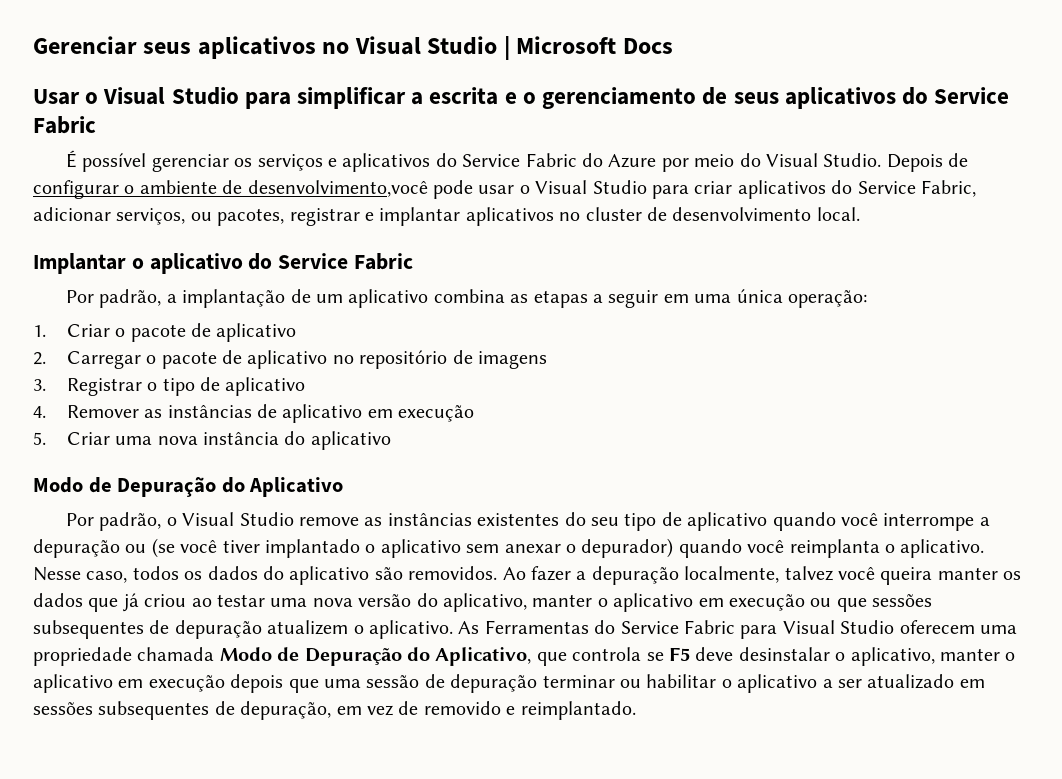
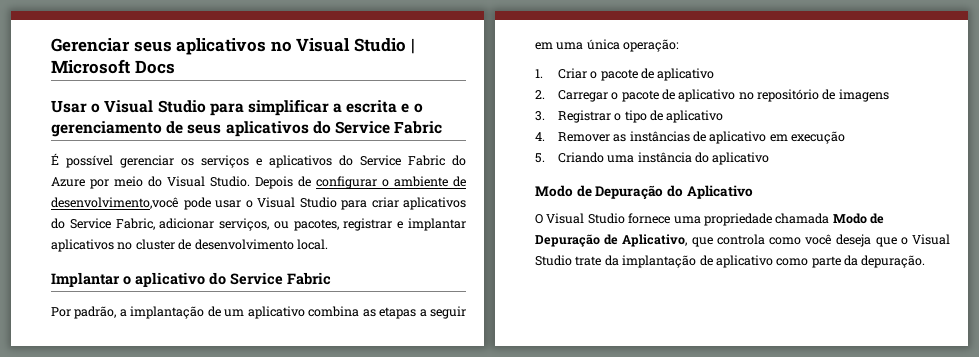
[66,432,198,445] Criar uma nova -> [557,152,635,163] Criando uma
[65,512,990,531] [33,538,985,558] [33,566,1022,585] [33,593,933,612] [33,620,975,639] Por padrão, o Visual Studio remove as instâncias existentes do seu tipo de aplicativo quando você interrompe a depuração ou (se você tiver implantado o aplicativo sem anexar o depurador) quando você reimplanta o aplicativo. Nesse caso, todos os dados do aplicativo são removidos. Ao fazer a depuração localmente, talvez você queira manter os dados que já criou ao testar uma nova versão do aplicativo, manter o aplicativo em execução ou que sessões subsequentes de depuração atualizem o aplicativo. As Ferramentas do Service Fabric para Visual Studio oferecem -> [535,213,671,224] O Visual Studio fornece
[407,647,430,661] do -> [604,234,619,245] de
[646,647,1016,666] [33,674,985,693] [33,701,636,720] se F5 deve desinstalar o aplicativo, manter o aplicativo em execução depois que uma sessão de depuração terminar ou habilitar o aplicativo a ser atualizado em sessões subsequentes de depuração, em vez de removido e reimplantado. -> [769,234,950,247] [535,255,926,268] como você deseja que o Visual Studio trate da implantação de aplicativo como parte da depuração.

